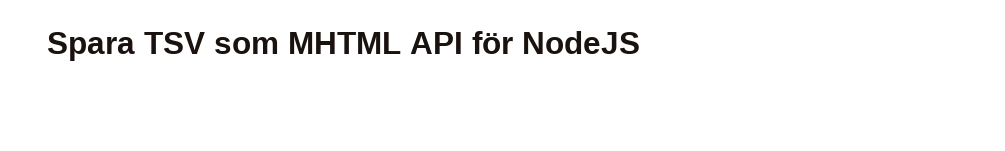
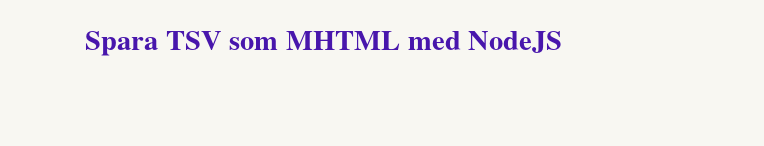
[410,31,513,54] API för -> [407,31,461,50] med

